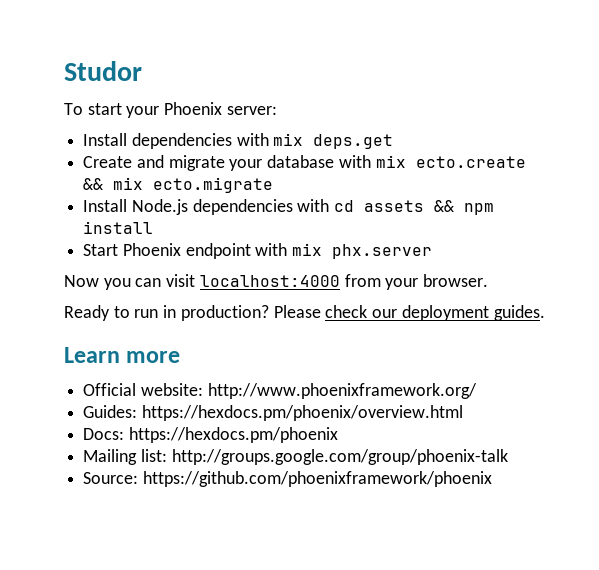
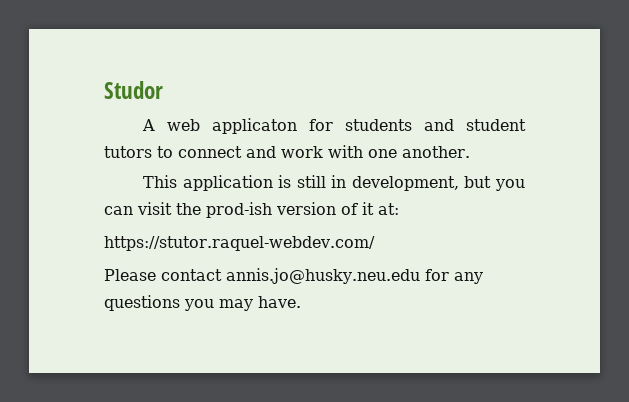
[64,102,277,118] [83,133,394,149] [83,155,526,171] [83,177,274,193] [83,199,495,215] [83,221,154,234] [83,243,433,259] [64,274,489,290] [64,305,545,321] [64,347,181,363] [83,383,477,399] [83,405,463,421] [83,427,338,443] [83,449,508,465] [83,471,492,487] To start your Phoenix server: // Install dependencies with mix deps.get // Create and migrate your database with mix ecto.create && mix ecto.migrate // Install Node.js dependencies with cd assets && npm install // Start Phoenix endpoint with mix phx.server // Now you can visit localhost:4000 from your browser. // Ready to run in production? Please check our deployment guides. // Learn more // Official website: http://www.phoenixframework.org/ // Guides: https://hexdocs.pm/phoenix/overview.html // Docs: https://hexdocs.pm/phoenix // Mailing list: http://groups.google.com/group/phoenix-talk // Source: https://github.com/phoenixframework/phoenix -> [142,118,526,134] [104,145,470,158] [143,175,525,191] [104,202,399,218] [104,236,375,251] [104,268,483,284] [104,295,301,311] A web applicaton for students and student tutors to connect and work with one another. // This application is still in development, but you can visit the prod-ish version of it at: // https://stutor.raquel-webdev.com/ // Please contact annis.jo@husky.neu.edu for any questions you may have.

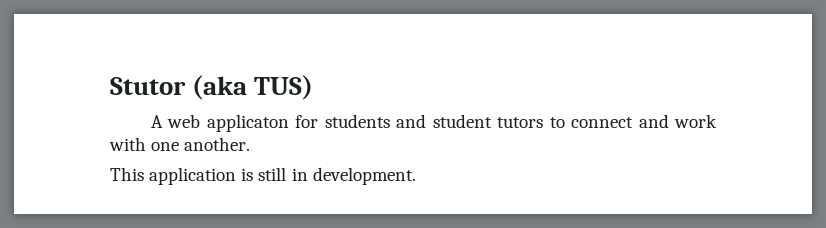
[104,81,163,99] Studor -> [110,75,314,100] Stutor (aka TUS)
[351,176,525,191] [104,202,399,218] [104,236,375,251] [104,268,483,284] [104,295,301,311] development, but you can visit the prod-ish version of it at: // https://stutor.raquel-webdev.com/ // Please contact annis.jo@husky.neu.edu for any questions you may have. -> [312,167,416,185] development.

